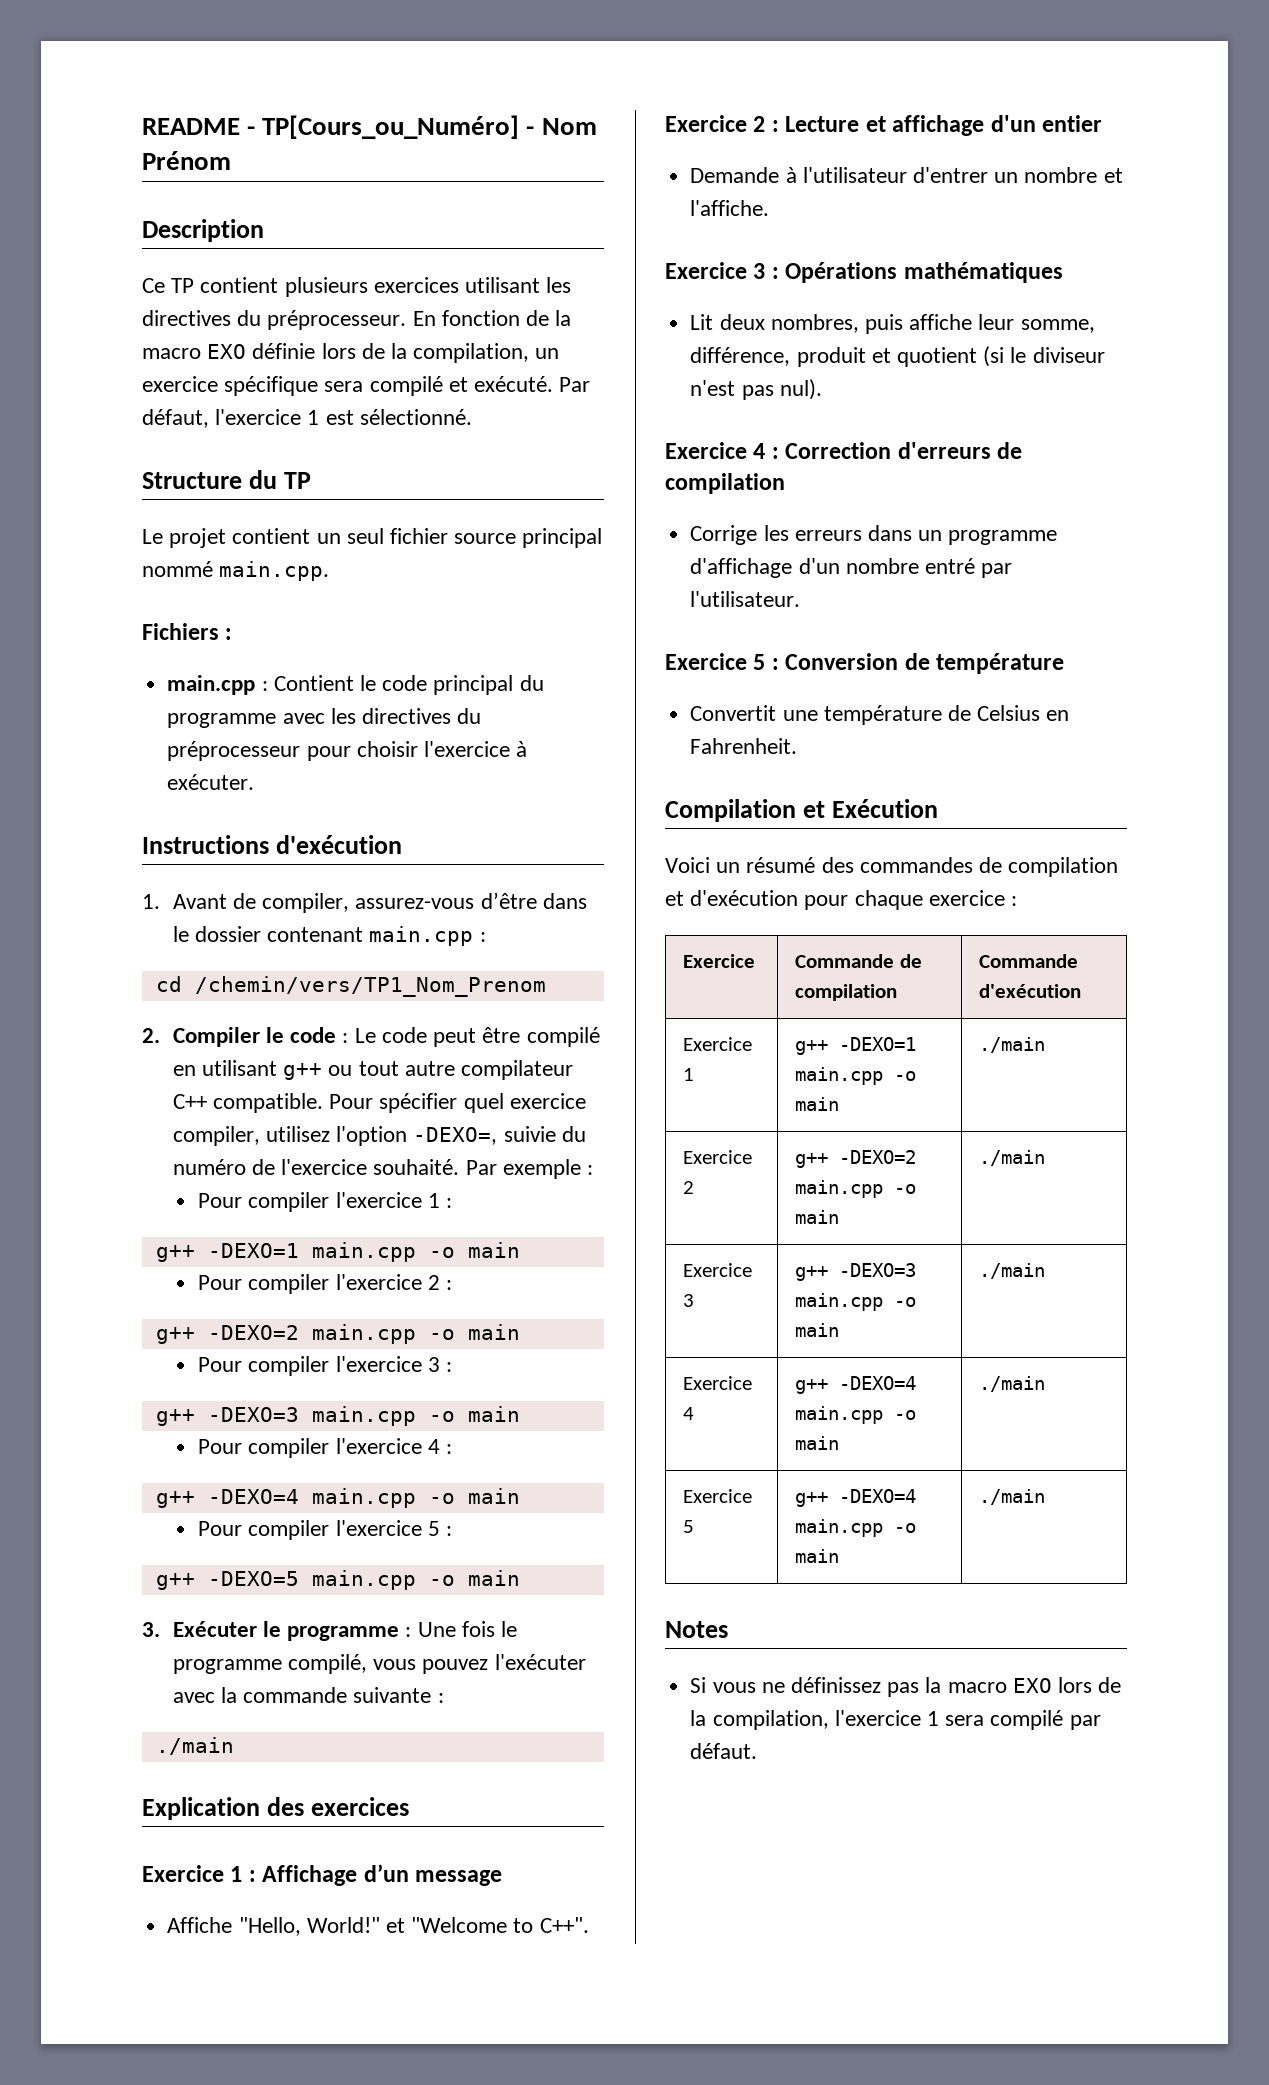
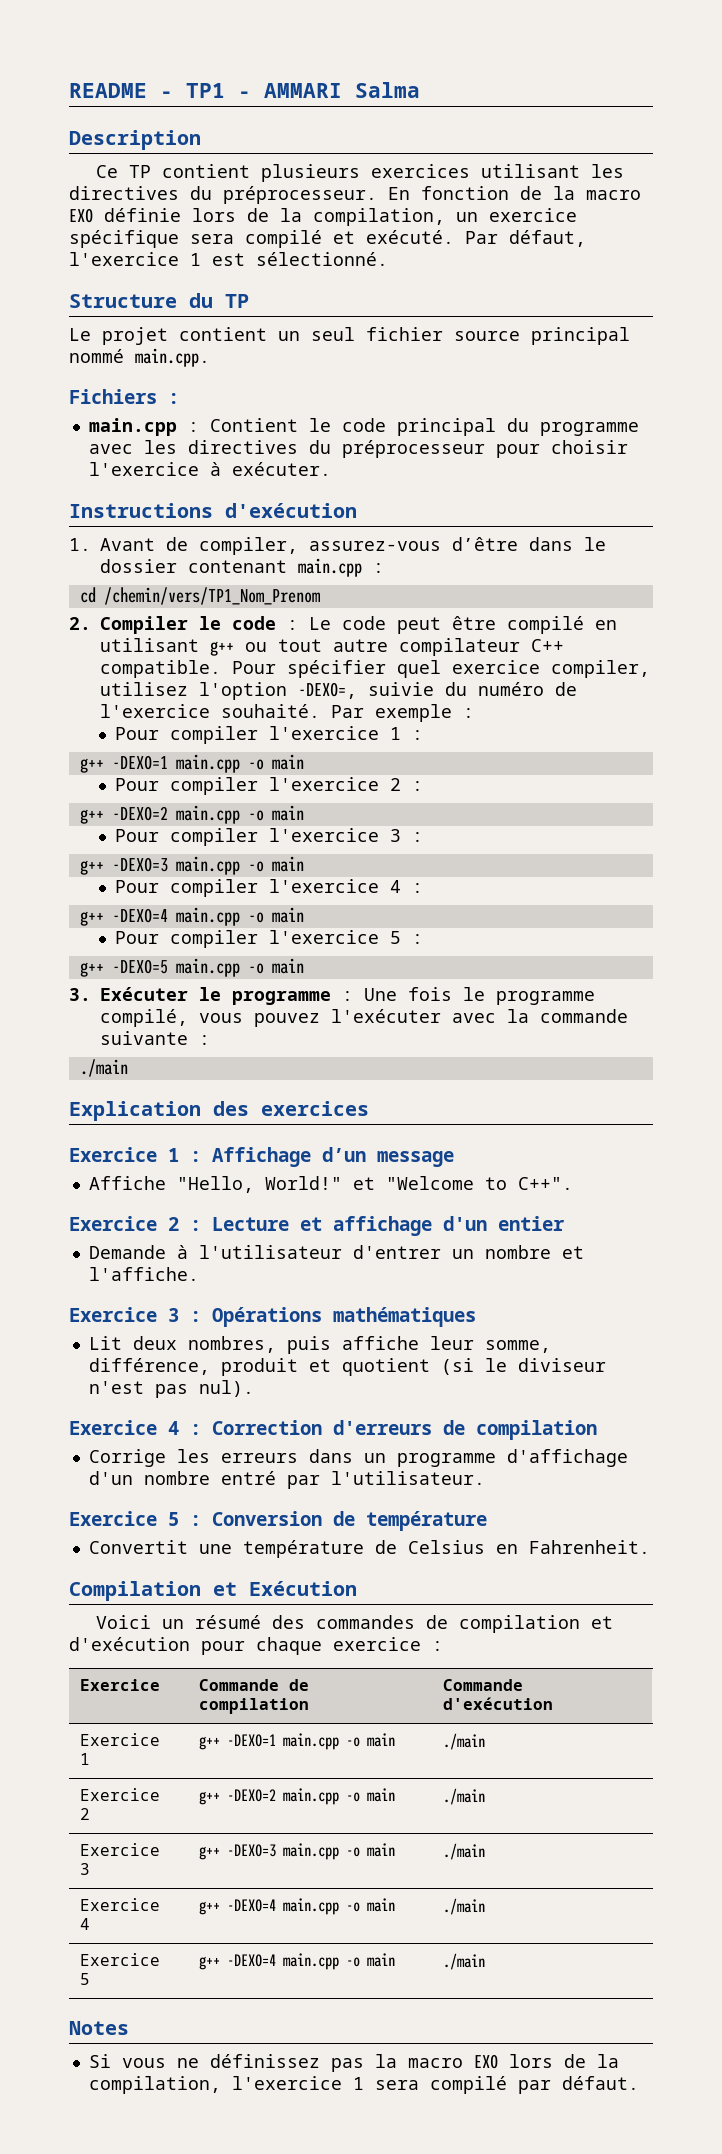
[262,115,597,139] [142,151,231,170] TP[Cours_ou_Numéro] - Nom Prénom -> [186,82,420,98] TP1 - AMMARI Salma

